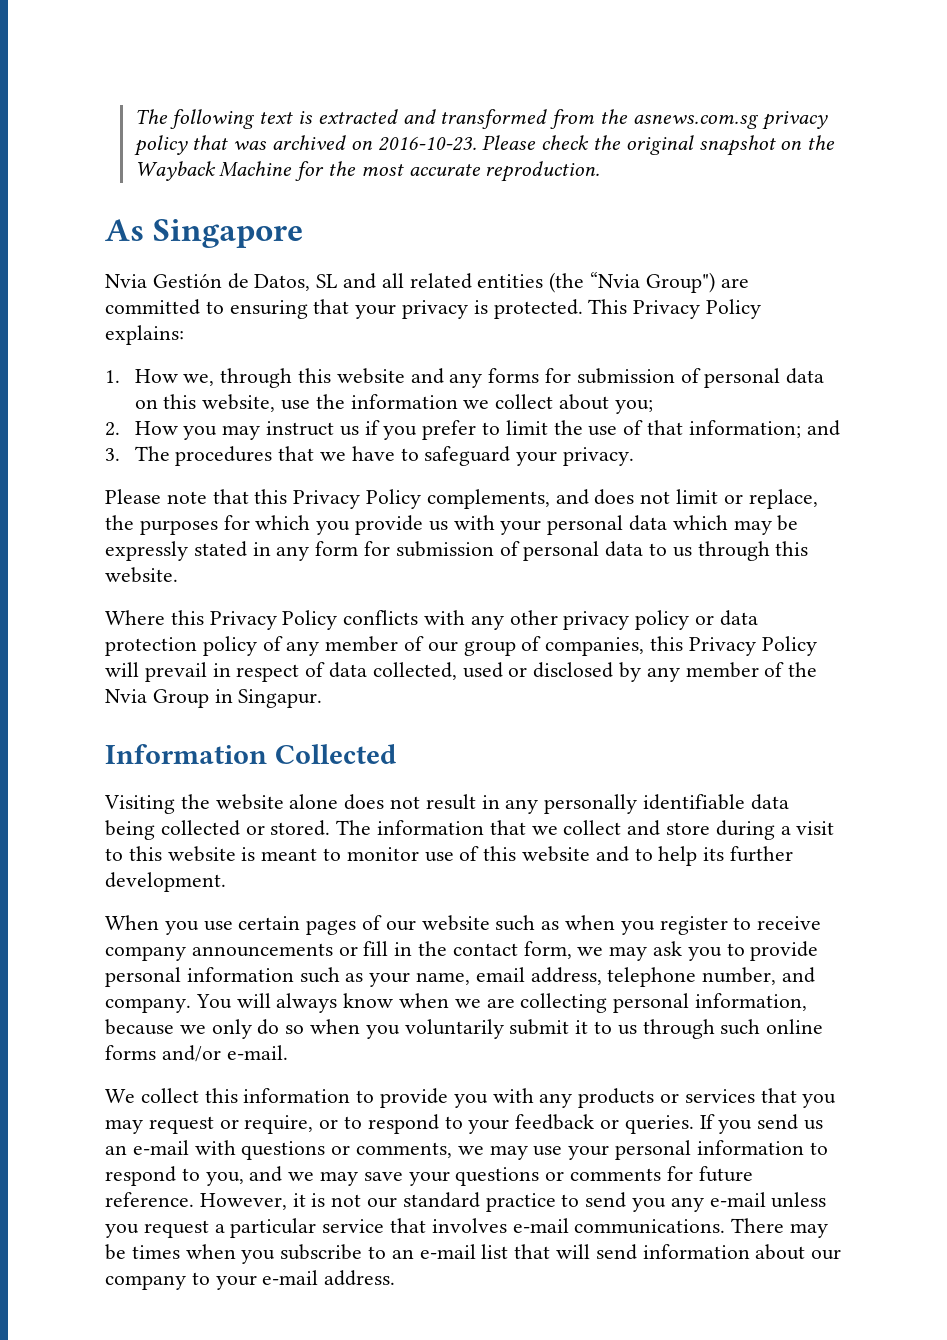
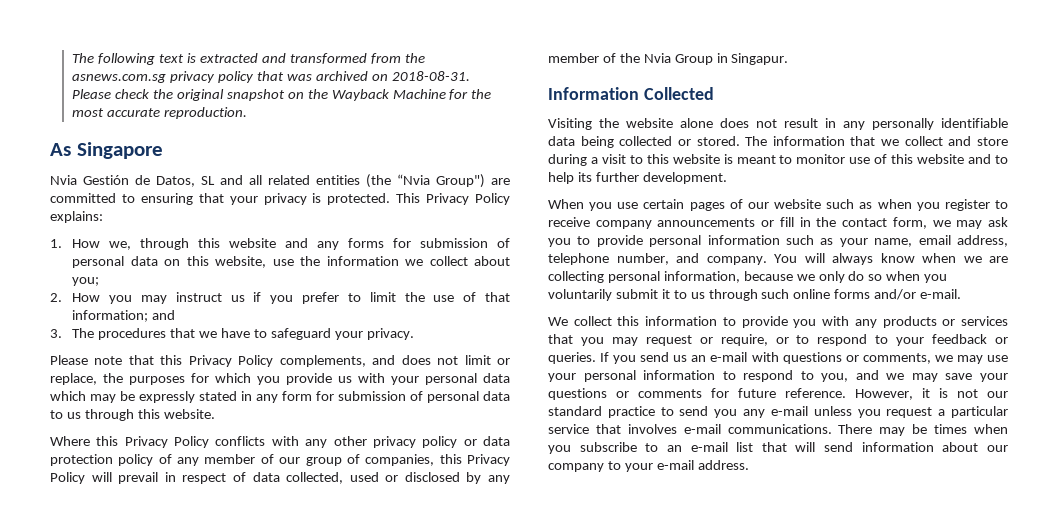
[377,136,477,151] 2016-10-23. -> [391,71,470,81] 2018-08-31.

